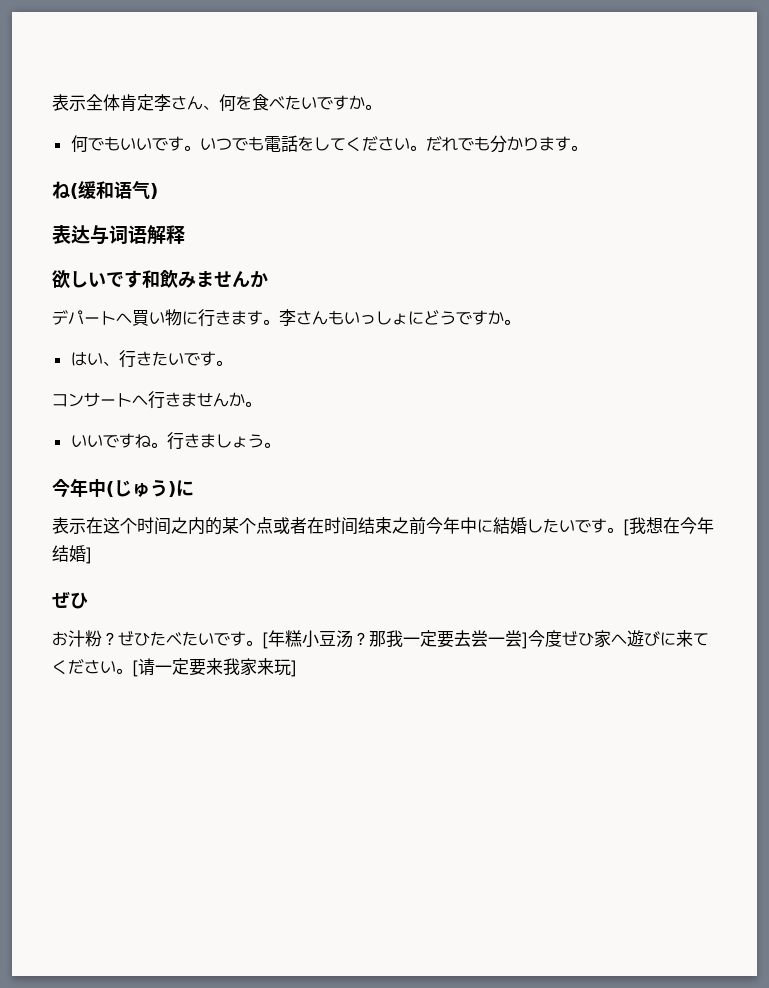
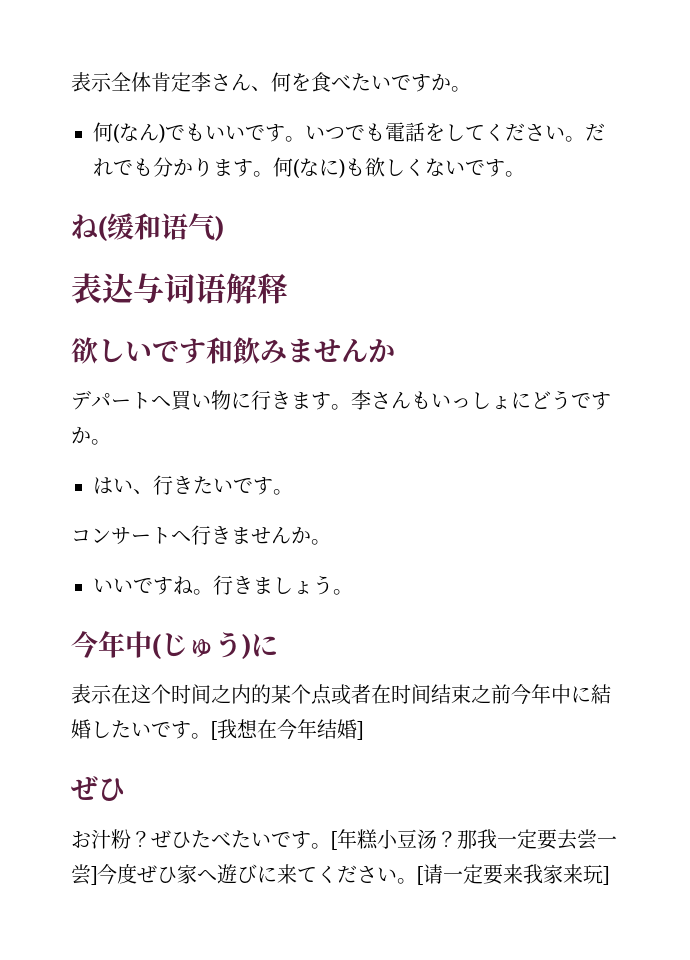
(88, 143) none -> [113,123,165,143] (なん)
(587, 148) none -> [273,157,525,178] 何(なに)も欲しくないです。

